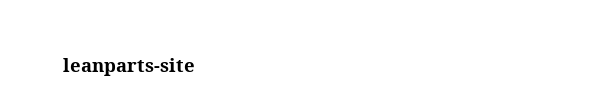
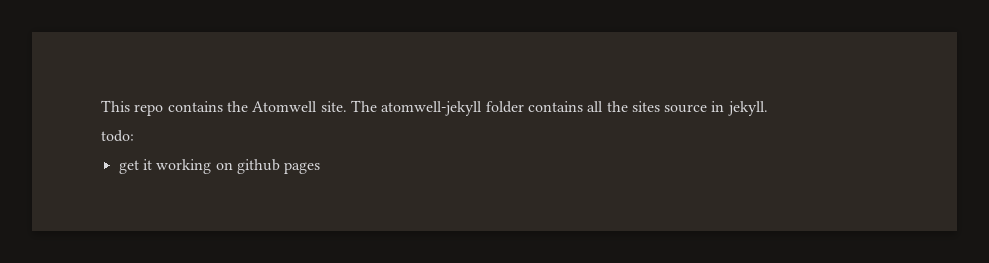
[63,58,195,76] leanparts-site -> [101,100,768,116] [101,130,134,142] [118,159,321,174] This repo contains the Atomwell site. The atomwell-jekyll folder contains all the sites source in jekyll. // todo: // get it working on github pages

